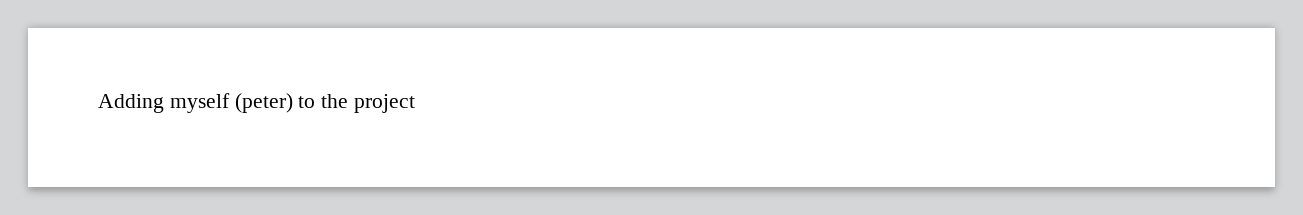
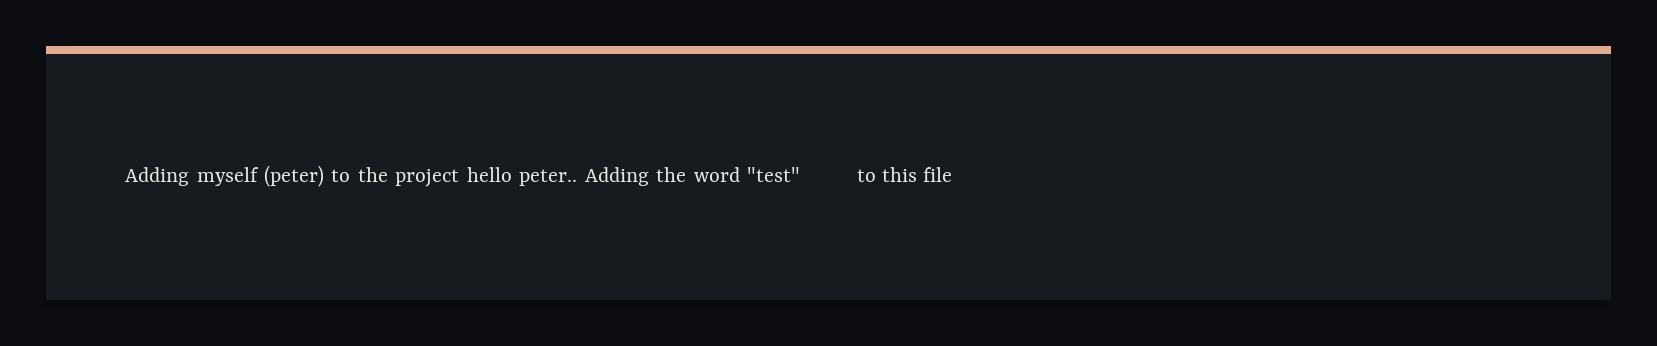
(416, 103) none -> [466,167,953,186] hello peter.. Adding the word "test" to this file

